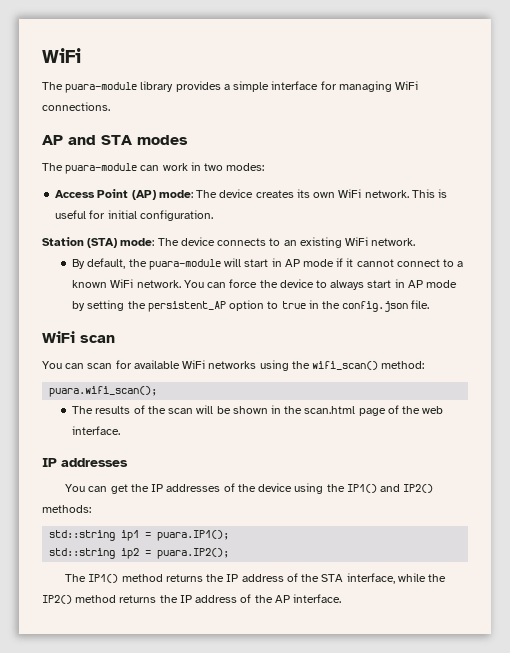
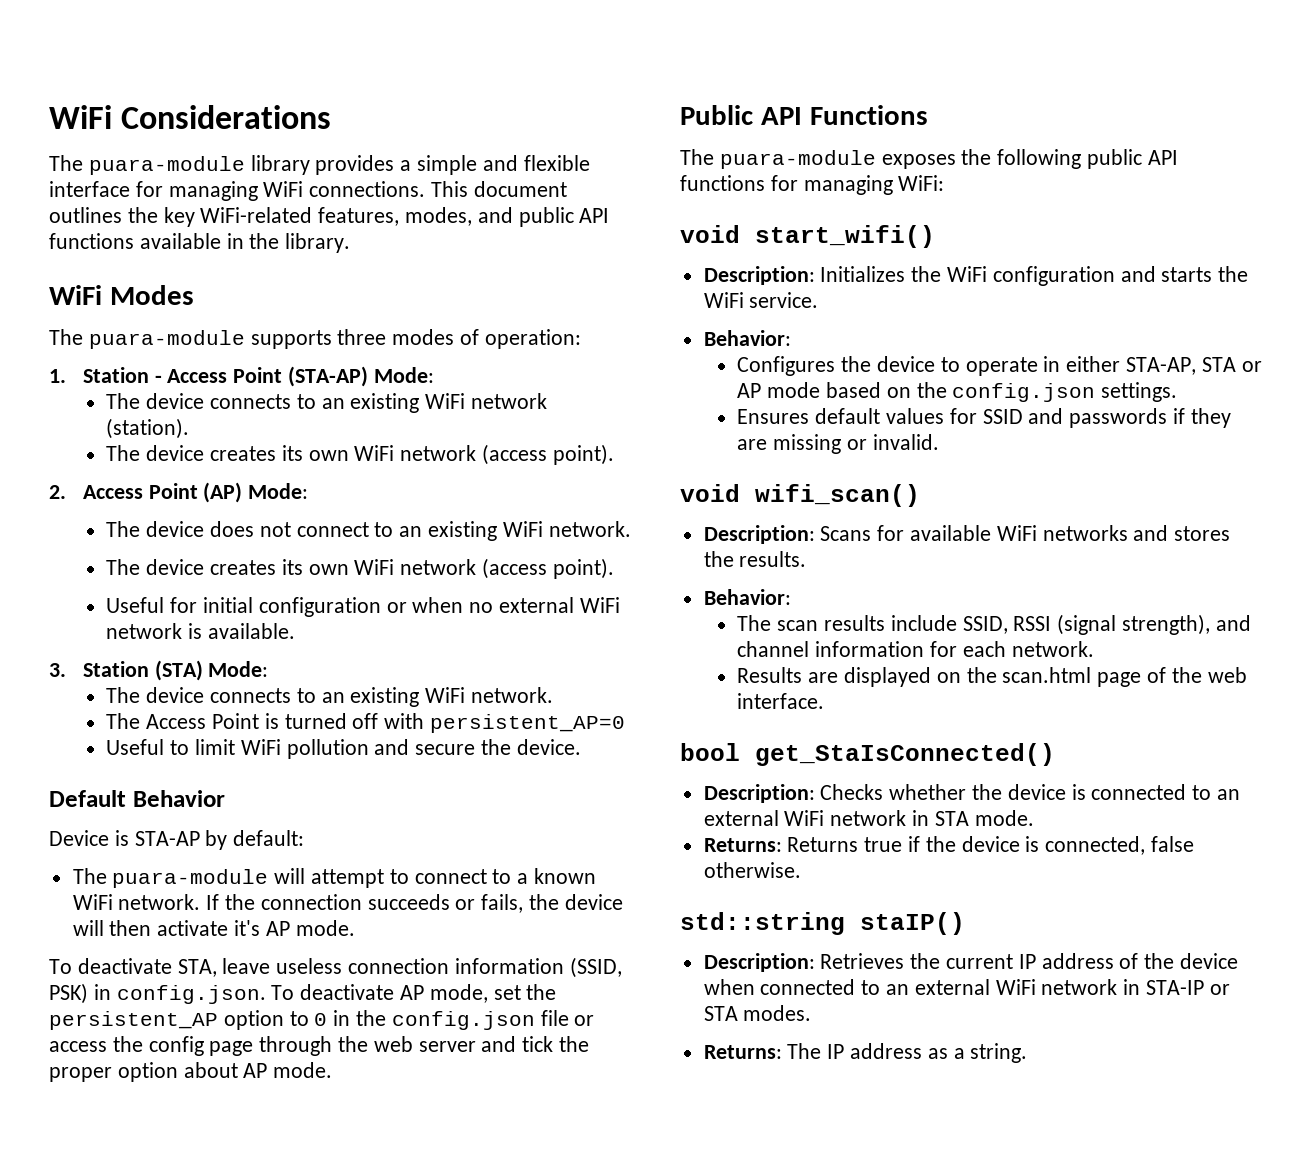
[42,48,81,63] WiFi -> [49,105,332,129] WiFi Considerations
(270, 86) none -> [482,155,590,171] and flexible
[42,135,188,145] [42,162,265,174] [55,189,448,200] [55,210,213,221] // AP and STA modes // The puara-module can work in two modes: // Access Point (AP) mode: The device creates its own WiFi network. This is useful for initial configuration. // -> [431,181,567,197] [49,207,610,227] [49,233,351,253] [49,285,194,305] [49,329,581,349] [49,366,434,387] [106,393,548,413] [106,418,190,439] [106,444,614,465] [49,482,309,503] [106,521,631,541] [106,558,614,579] [106,597,620,617] [106,623,295,639] [49,663,66,677] This document outlines the key WiFi-related features, modes, and public API functions available in the library. // WiFi Modes // The puara-module supports three modes of operation: // 1. Station - Access Point (STA-AP) Mode: // The device connects to an existing WiFi network (station). // The device creates its own WiFi network (access point). // 2. Access Point (AP) Mode: // The device does not connect to an existing WiFi network. // The device creates its own WiFi network (access point). // Useful for initial configuration or when no external WiFi network is available. // 3.
[120,238,155,246] mode: -> [208,661,269,677] Mode: //
[72,258,394,270] By default, the puara-module will start in AP mode if it cannot -> [106,713,626,733] [106,739,581,759] [49,790,225,807] [49,830,305,850] [72,868,409,888] The Access Point is turned off with persistent_AP=0 // Useful to limit WiFi pollution and secure the device. // Default Behavior // Device is STA-AP by default: // The puara-module will attempt to
[183,279,458,290] [72,300,125,311] You can force the device to always start in AP mode by setting -> [206,894,623,913] [72,920,355,936] [49,957,622,978] [49,983,521,1004] If the connection succeeds or fails, the device will then activate it's AP mode. // To deactivate STA, leave useless connection information (SSID, PSK) in config.json. To deactivate AP mode, set
[281,301,306,309] true -> [314,1013,328,1026] 0
[411,300,430,309] [42,331,115,343] [42,360,425,371] [49,386,158,397] [72,405,282,414] file. // WiFi scan // You can scan for available WiFi networks using the wifi_scan() method: // puara.wifi_scan(); // The results of the scan will be shown in -> [540,1010,595,1026] [49,1036,590,1056] [49,1062,333,1082] [680,105,928,125] [680,149,1178,169] [680,175,945,195] [680,225,935,248] [703,266,1249,286] [703,292,819,308] [703,330,791,346] [737,356,1262,376] [737,382,1178,402] [737,408,1231,428] [737,434,939,454] [680,484,920,507] [703,525,1231,544] [703,551,807,567] [703,589,791,605] [737,614,1251,635] [737,641,1094,657] [737,667,961,687] file or access the config page through the web server and tick the proper option about AP mode. // Public API Functions // The puara-module exposes the following public API functions for managing WiFi: // void start_wifi() // Description: Initializes the WiFi configuration and starts the WiFi service. // Behavior: // Configures the device to operate in either STA-AP, STA or AP mode based on the config.json settings. // Ensures default values for SSID and passwords if they are missing or invalid. // void wifi_scan() // Description: Scans for available WiFi networks and stores the results. // Behavior: // The scan results include SSID, RSSI (signal strength), and channel information for each network. // Results are displayed on
[42,458,128,467] [65,483,434,494] [42,505,91,513] [49,530,230,541] [49,548,230,559] [65,573,447,584] [42,594,342,604] IP addresses // You can get the IP addresses of the device using the IP1() and IP2() methods: // std::string ip1 = puara.IP1(); // std::string ip2 = puara.IP2(); // The IP1() method returns the IP address of the STA interface, while the IP2() method returns the IP address of the AP interface. -> [680,743,1055,766] [703,784,1241,803] [703,810,1034,826] [703,836,1195,855] [703,862,801,878] [680,912,965,935] [703,953,1239,972] [703,979,1230,995] [703,1005,812,1021] [703,1043,1028,1063] bool get_StaIsConnected() // Description: Checks whether the device is connected to an external WiFi network in STA mode. // Returns: Returns true if the device is connected, false otherwise. // std::string staIP() // Description: Retrieves the current IP address of the device when connected to an external WiFi network in STA-IP or STA modes. // Returns: The IP address as a string.

